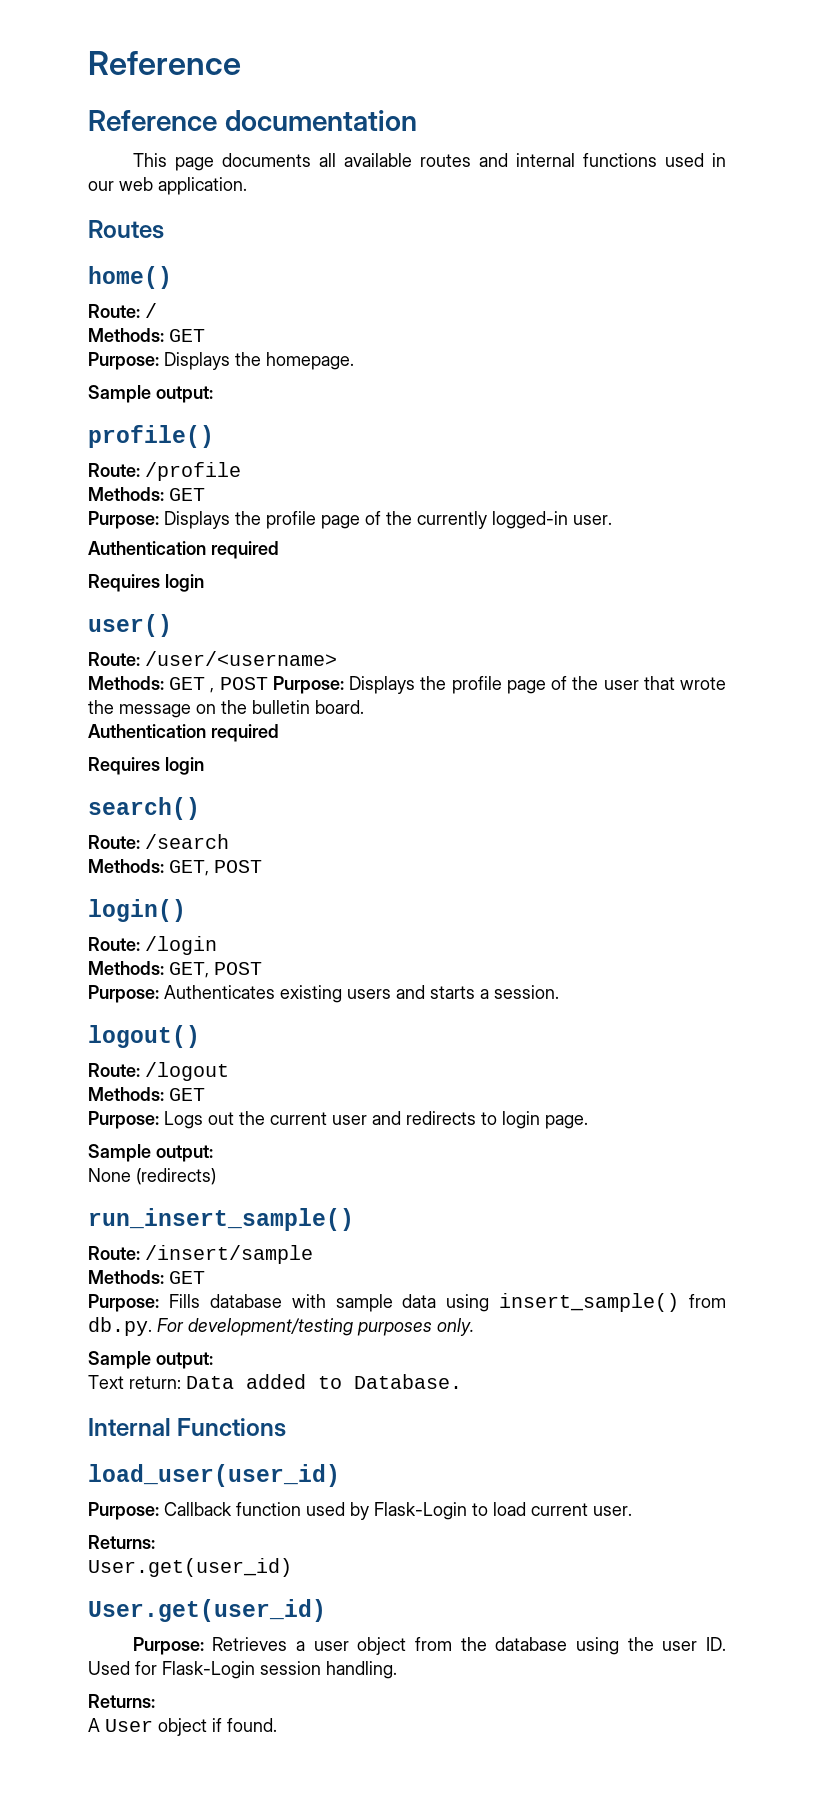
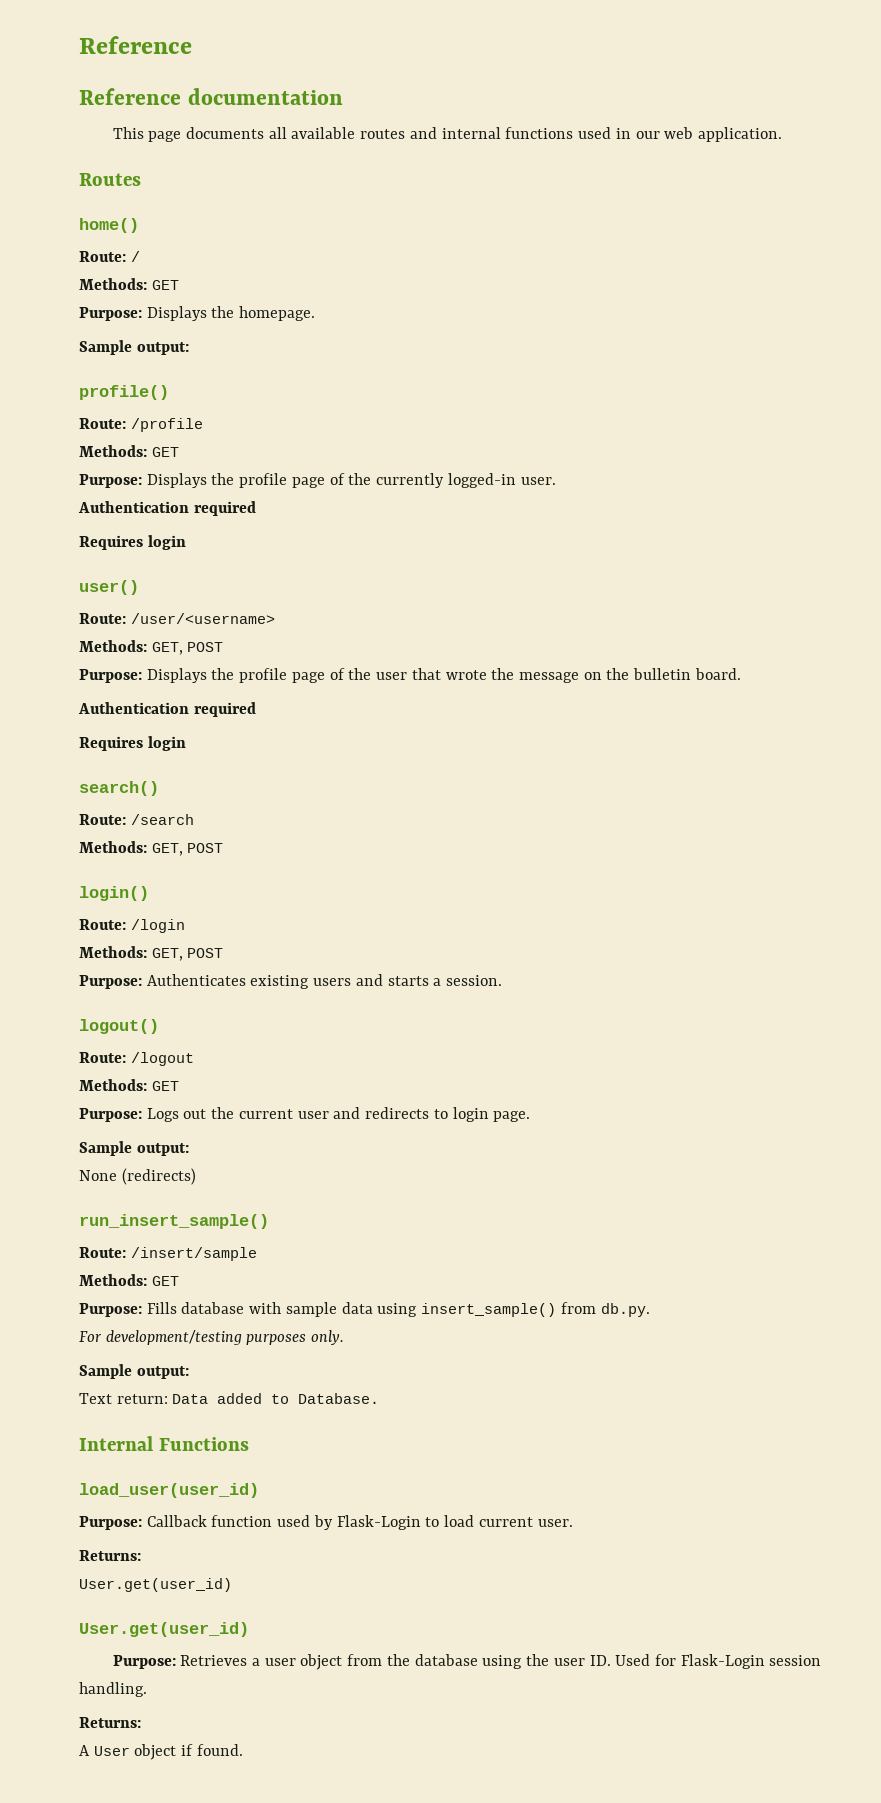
[169,677,268,693] GET , POST -> [151,642,224,655] GET, POST //
(152, 1326) none -> (650, 1310) //

